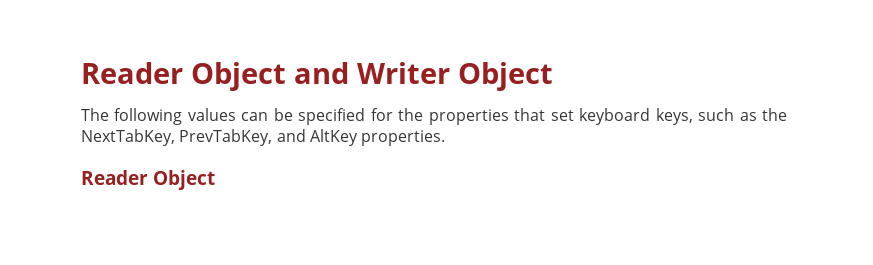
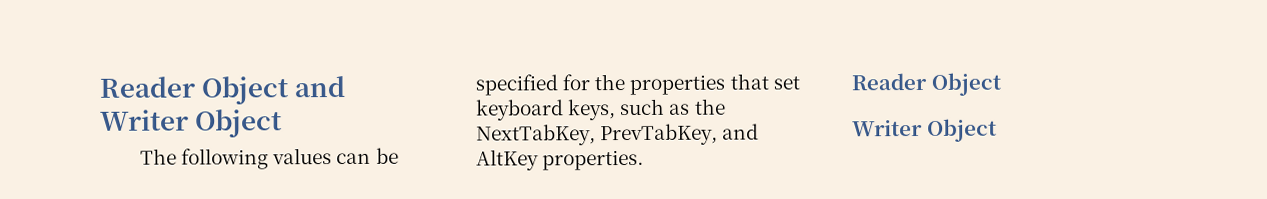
(215, 180) none -> [852,118,997,142] // Writer Object

